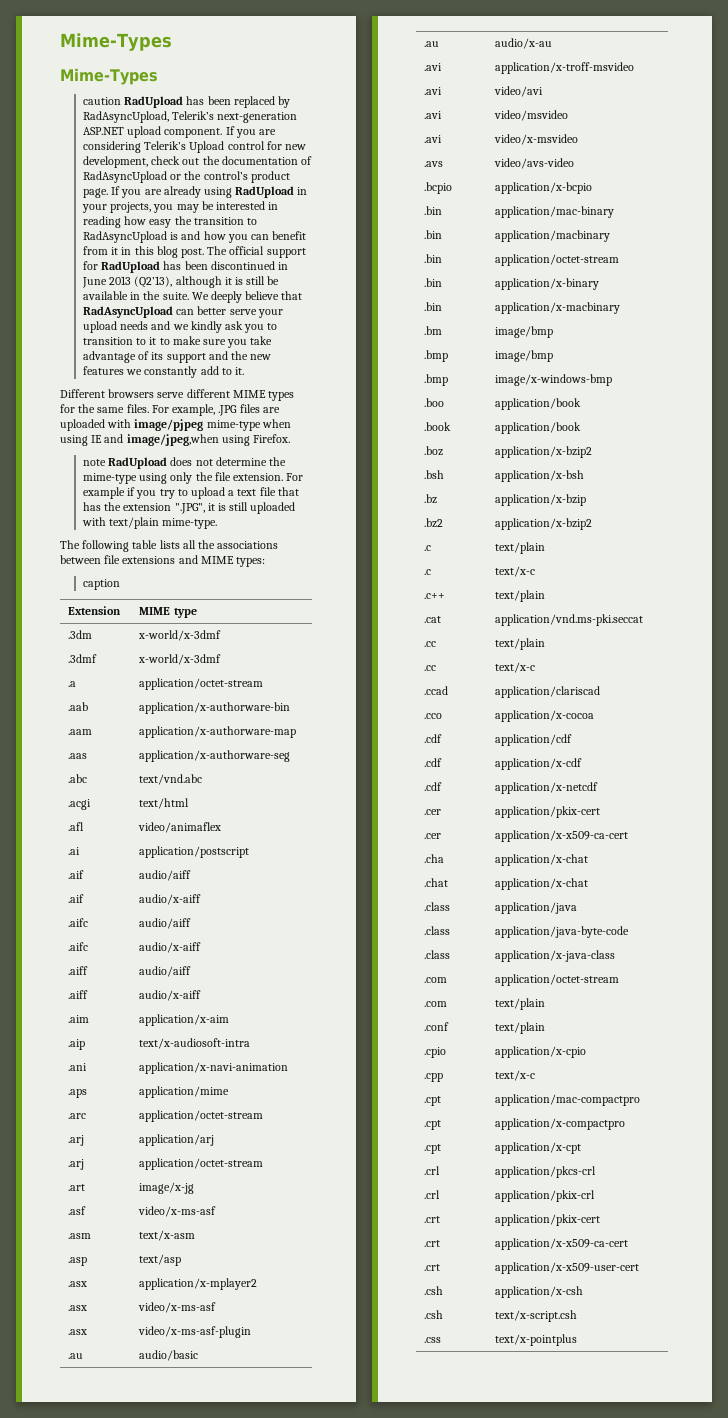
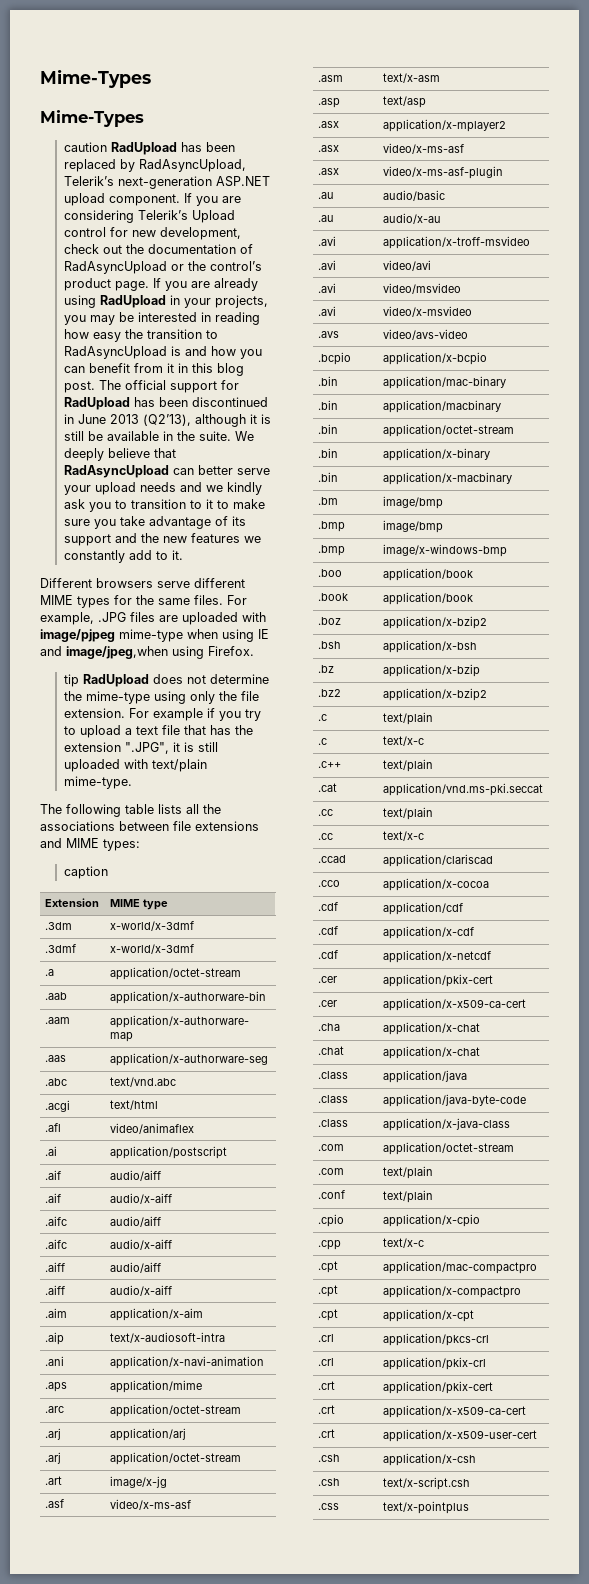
[82,459,106,466] note -> [64,674,80,687] tip

